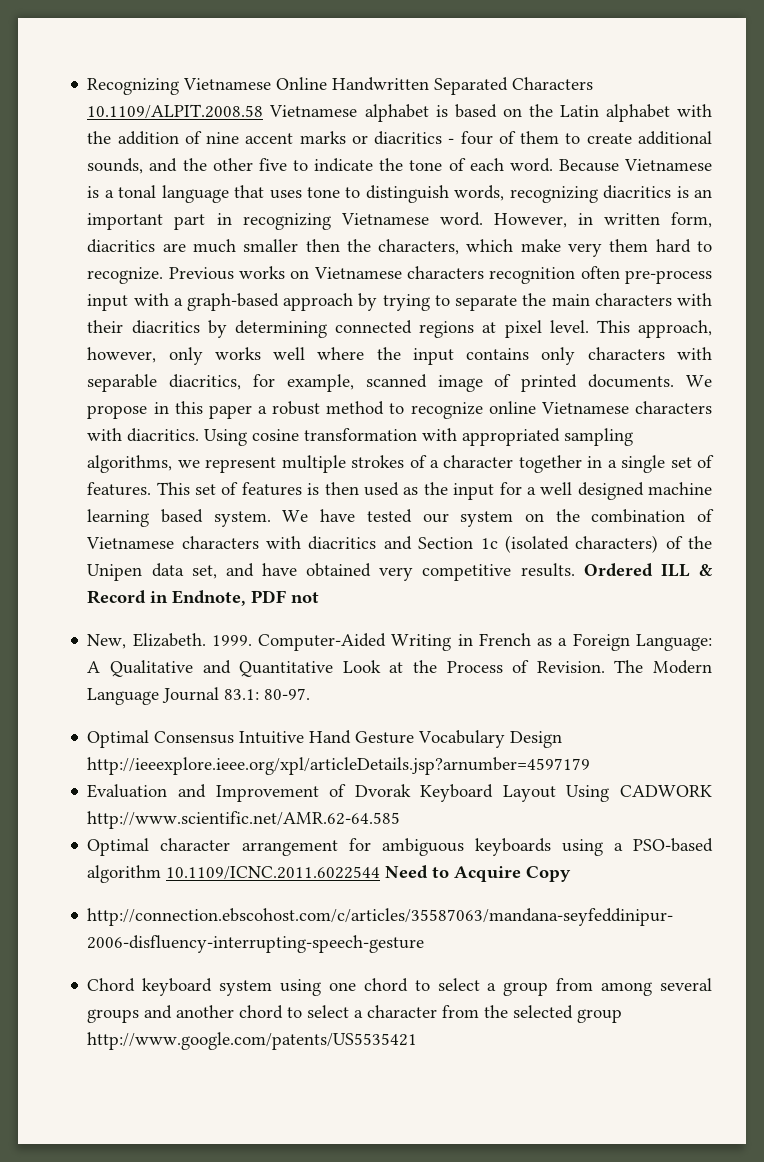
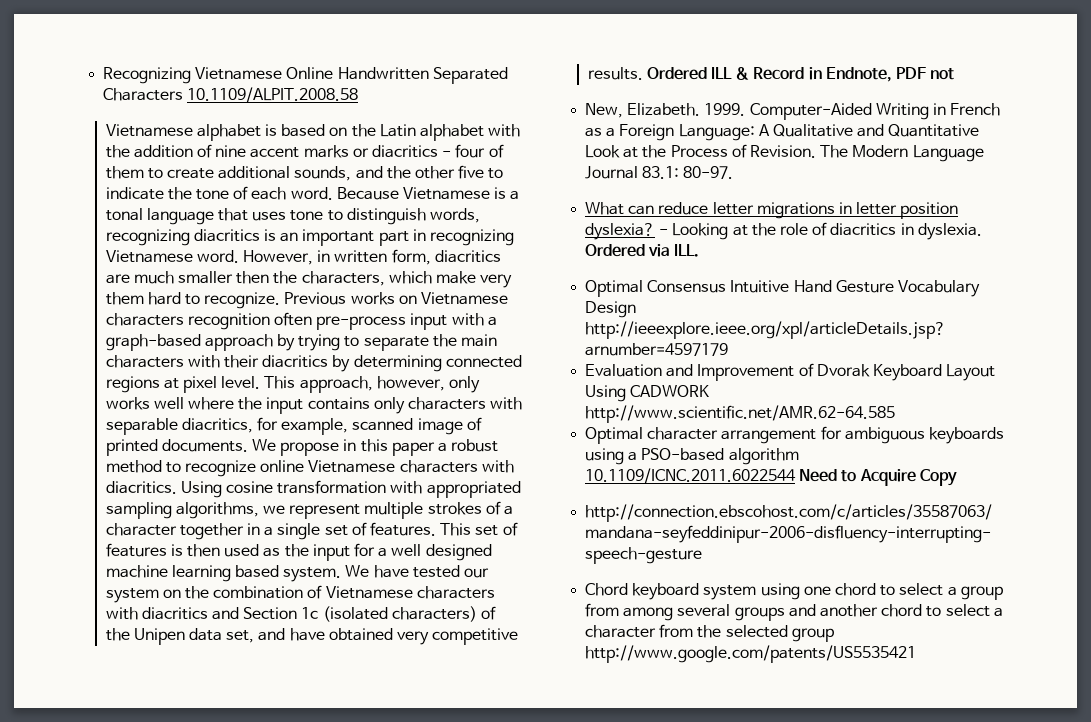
(264, 111) none -> (359, 95) //
(311, 694) none -> [585,202,959,219] [585,222,982,240] [585,244,700,257] // What can reduce letter migrations in letter position dyslexia? - Looking at the role of diacritics in dyslexia. Ordered via ILL.

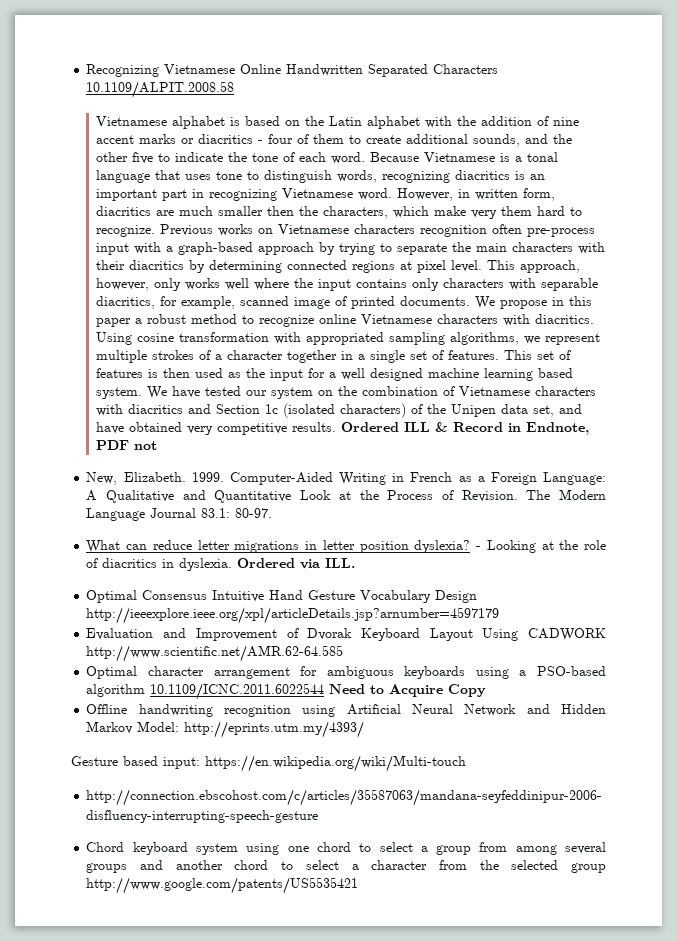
(957, 477) none -> [86,704,606,717] [86,721,365,738] [71,755,466,772] // Offline handwriting recognition using Artificial Neural Network and Hidden Markov Model: http://eprints.utm.my/4393/ // Gesture based input: https://en.wikipedia.org/wiki/Multi-touch

